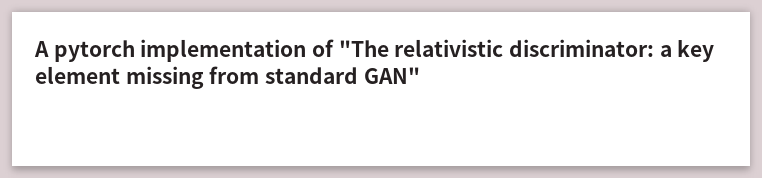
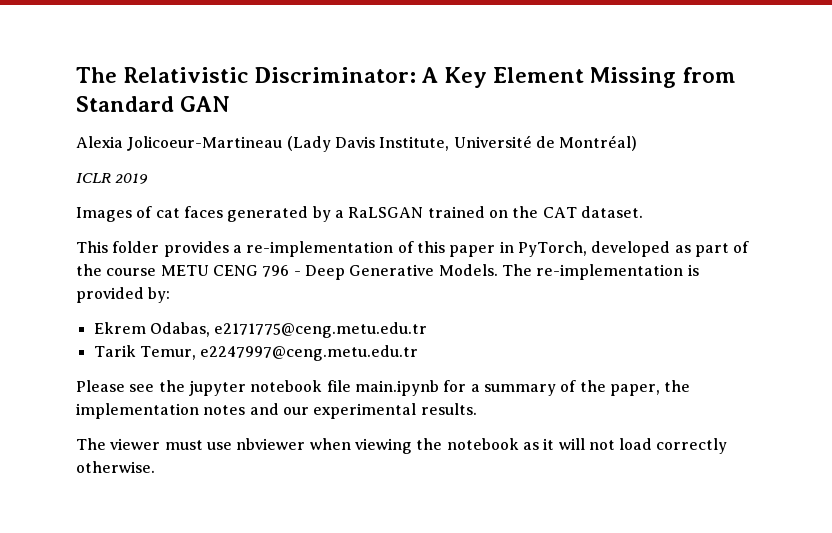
[34,39,715,62] [35,66,420,89] A pytorch implementation of "The relativistic discriminator: a key element missing from standard GAN" -> [76,67,736,88] [76,96,231,112] [76,135,638,152] [76,173,149,184] [76,206,643,222] [76,241,750,257] [76,264,699,280] [76,287,171,303] [93,322,428,338] [93,345,419,361] [76,380,691,396] [76,403,477,419] [76,438,728,454] [76,461,155,473] The Relativistic Discriminator: A Key Element Missing from Standard GAN // Alexia Jolicoeur-Martineau (Lady Davis Institute, Université de Montréal) // ICLR 2019 // Images of cat faces generated by a RaLSGAN trained on the CAT dataset. // This folder provides a re-implementation of this paper in PyTorch, developed as part of the course METU CENG 796 - Deep Generative Models. The re-implementation is provided by: // Ekrem Odabas, e2171775@ceng.metu.edu.tr // Tarik Temur, e2247997@ceng.metu.edu.tr // Please see the jupyter notebook file main.ipynb for a summary of the paper, the implementation notes and our experimental results. // The viewer must use nbviewer when viewing the notebook as it will not load correctly otherwise.

